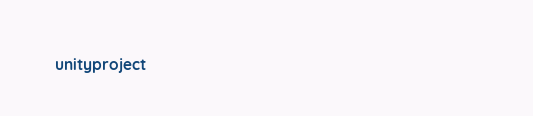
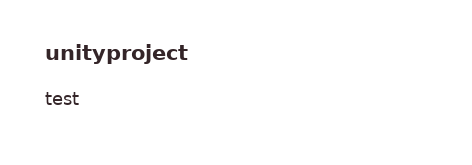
(146, 65) none -> [45,92,79,105] // test

